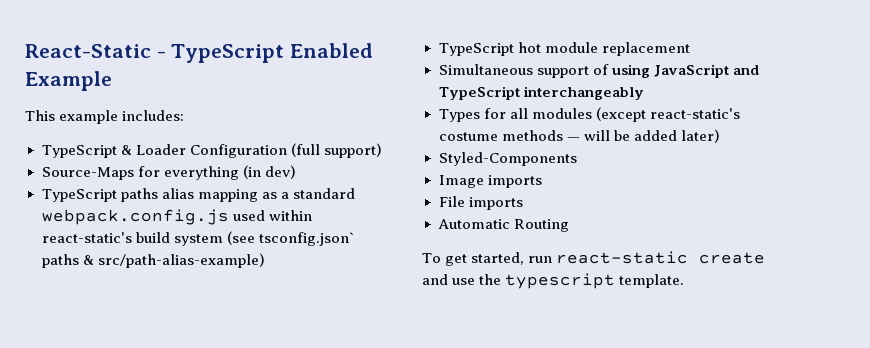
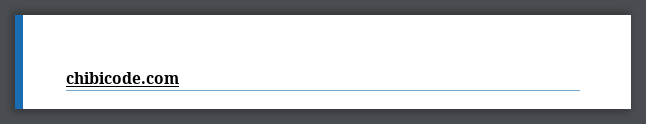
[25,43,373,63] [25,71,112,91] [25,110,185,124] [41,143,382,158] [41,165,296,180] [41,188,355,202] [41,209,312,225] [41,231,354,246] [41,253,265,268] [438,42,690,56] [438,64,759,78] [438,86,644,100] [438,107,740,122] [438,129,720,143] [438,152,577,166] [438,175,542,188] [438,196,523,210] [437,219,569,232] [422,251,766,266] [422,273,685,289] React-Static - TypeScript Enabled Example // This example includes: // TypeScript & Loader Configuration (full support) // Source-Maps for everything (in dev) // TypeScript paths alias mapping as a standard webpack.config.js used within react-static's build system (see tsconfig.json` paths & src/path-alias-example) // TypeScript hot module replacement // Simultaneous support of using JavaScript and TypeScript interchangeably // Types for all modules (except react-static's costume methods — will be added later) // Styled-Components // Image imports // File imports // Automatic Routing // To get started, run react-static create and use the typescript template. -> [66,72,179,84] chibicode.com

